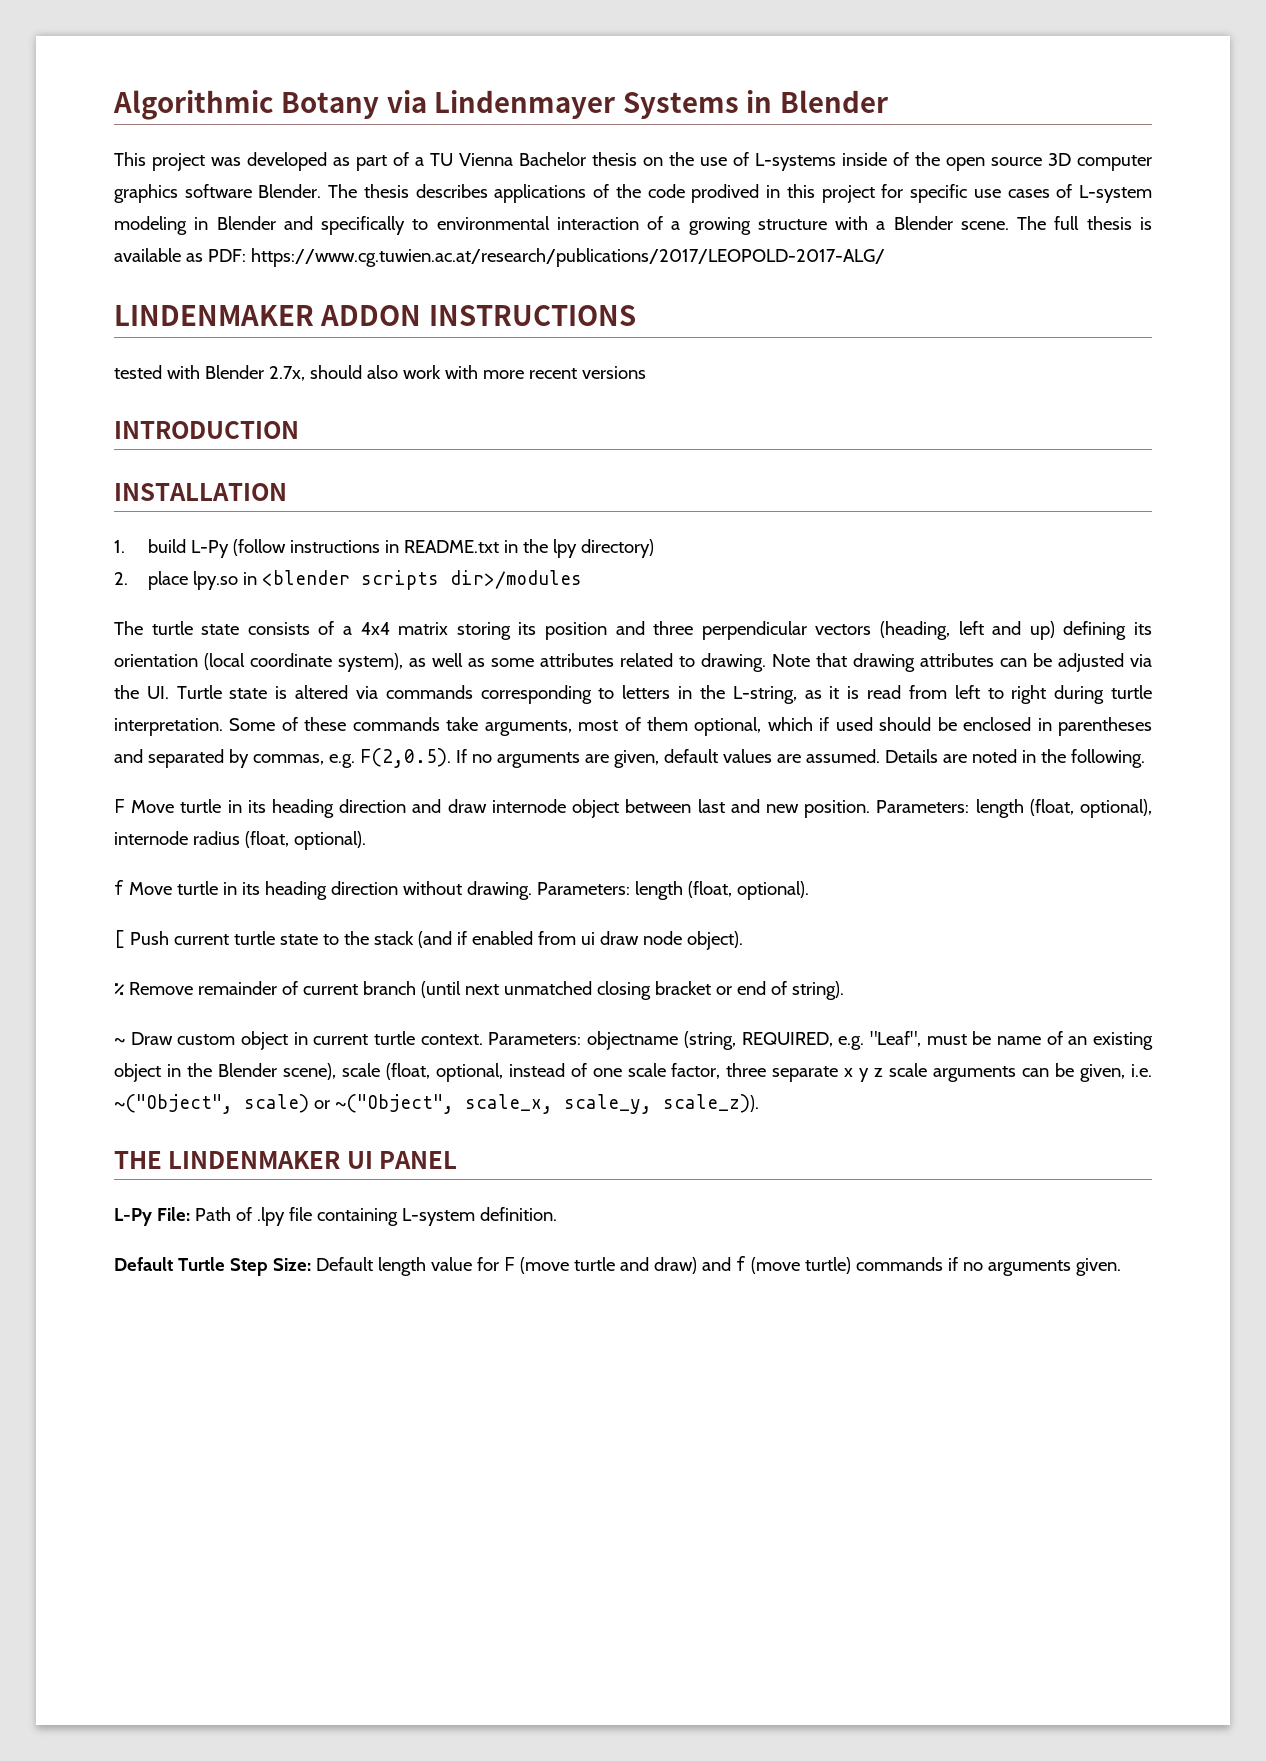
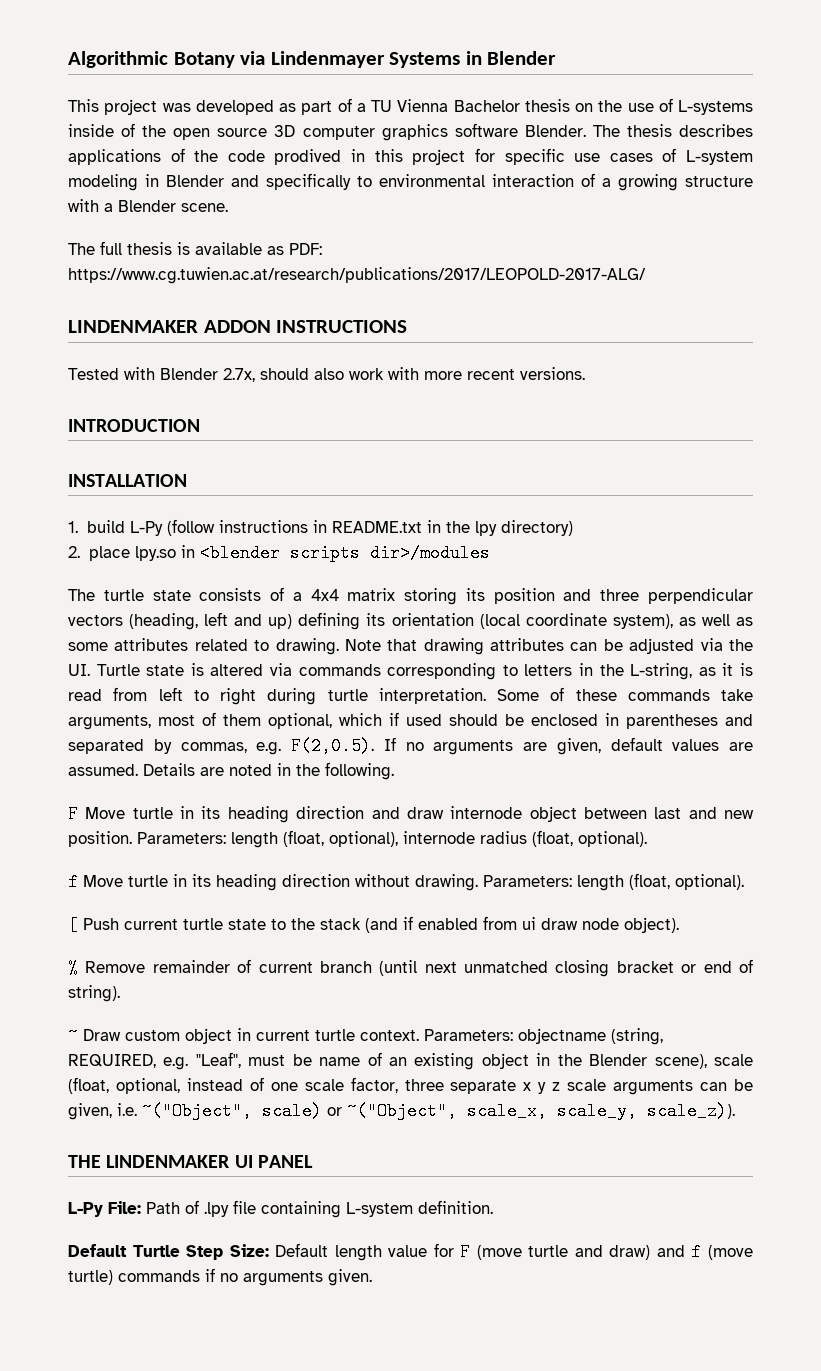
(1009, 225) none -> (228, 207) //
[114,365,162,379] tested -> [68,368,119,380] Tested
[581,366,646,379] versions -> [520,367,585,380] versions.

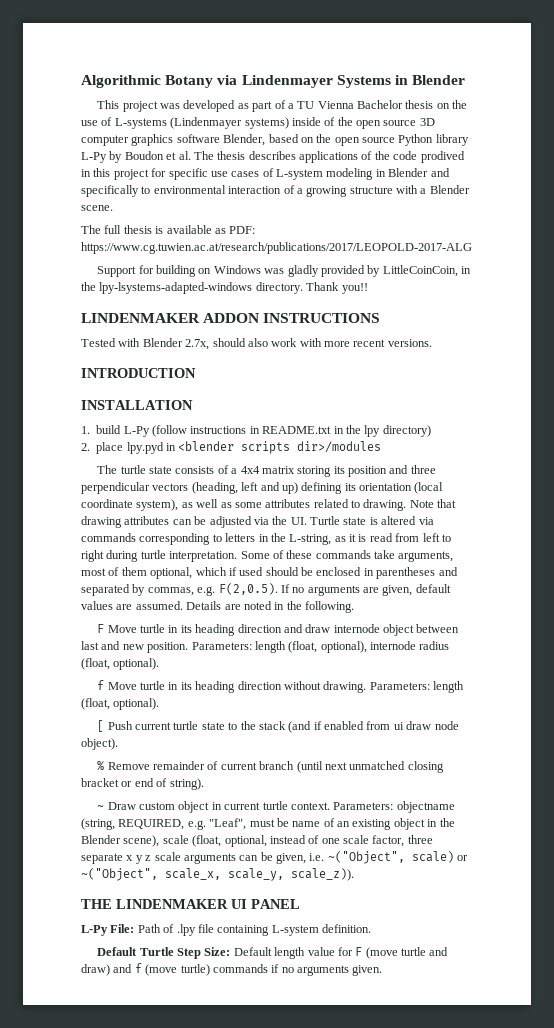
(753, 107) none -> [170,117,289,129] (Lindenmayer systems)
[524,125,586,137] Blender. -> [223,134,469,146] [81,151,191,163] Blender, based on the open source Python library L-Py by Boudon et al.
[68,267,646,284] https://www.cg.tuwien.ac.at/research/publications/2017/LEOPOLD-2017-ALG/ -> [81,242,472,254] [97,265,472,277] [81,282,368,294] https://www.cg.tuwien.ac.at/research/publications/2017/LEOPOLD-2017-ALG // Support for building on Windows was gladly provided by LittleCoinCoin, in the lpy-lsystems-adapted-windows directory. Thank you!!
[134,546,176,561] lpy.so -> [126,442,164,454] lpy.pyd

